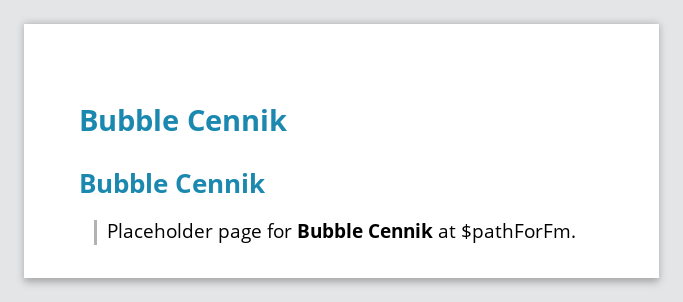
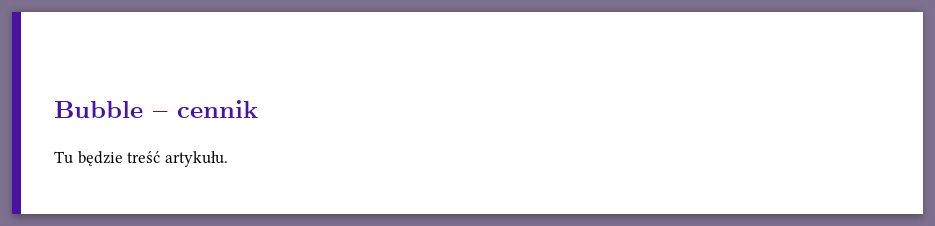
[79,109,287,131] [79,173,267,193] [106,223,576,243] Bubble Cennik // Bubble Cennik // Placeholder page for Bubble Cennik at $pathForFm. -> [54,100,258,118] [54,151,228,167] Bubble – cennik // Tu będzie treść artykułu.

